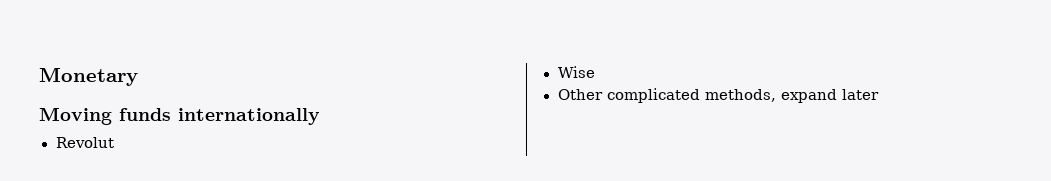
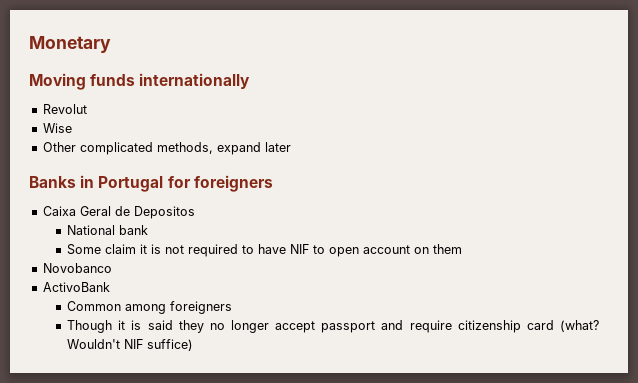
(879, 94) none -> [29,175,273,192] [42,206,195,219] [67,225,149,235] [67,244,463,257] [42,263,112,273] [42,282,110,292] [67,301,233,314] [67,320,600,333] [67,339,194,351] // Banks in Portugal for foreigners // Caixa Geral de Depositos // National bank // Some claim it is not required to have NIF to open account on them // Novobanco // ActivoBank // Common among foreigners // Though it is said they no longer accept passport and require citizenship card (what? Wouldn't NIF suffice)

